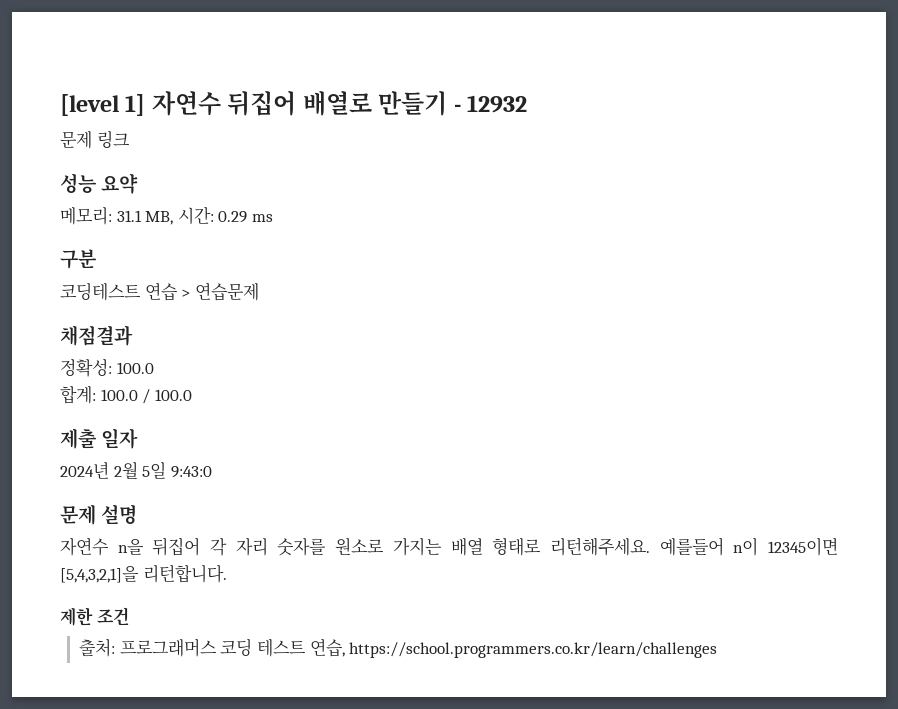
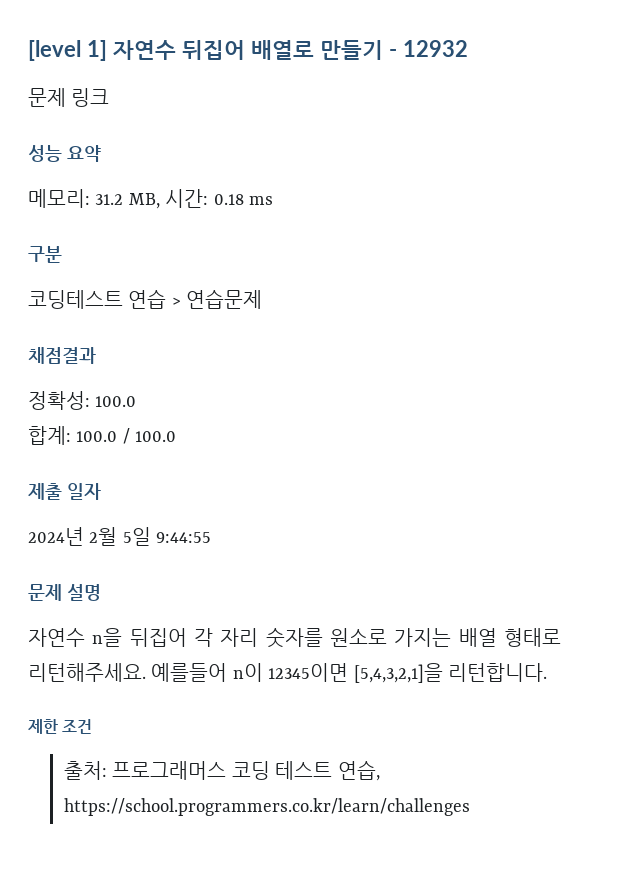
[116,210,142,222] 31.1 -> [95,194,124,205] 31.2
[218,211,248,223] 0.29 -> [213,194,244,205] 0.18
[170,466,212,478] 9:43:0 -> [156,532,212,543] 9:44:55

